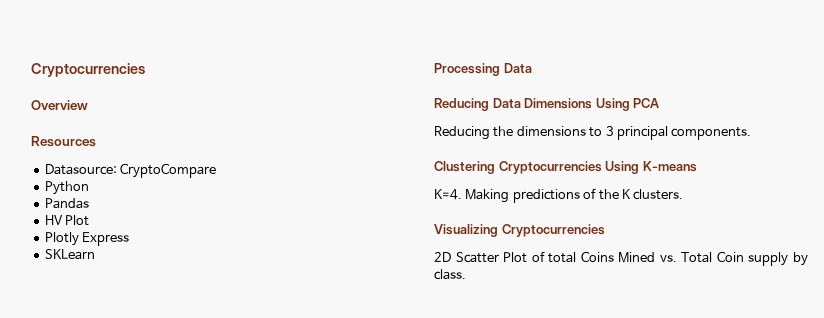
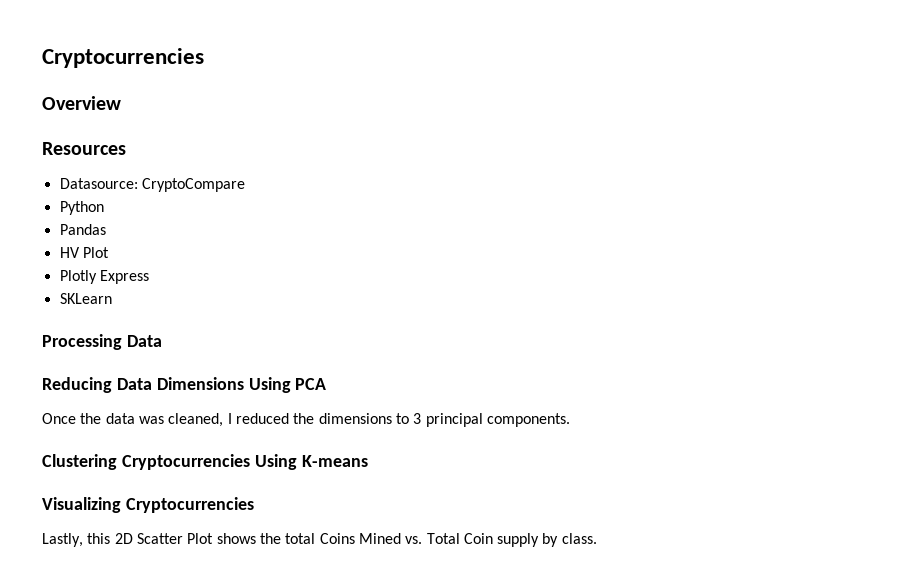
[434,126,490,140] Reducing -> [42,413,289,427] Once the data was cleaned, I reduced
[434,188,684,203] // K=4. Making predictions of the K clusters. -> (368, 461) none
(605, 230) none -> [42,533,111,547] Lastly, this
[531,251,545,262] of -> [216,533,281,544] shows the

